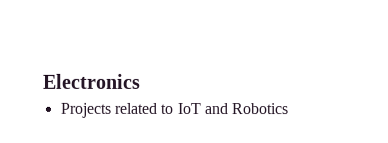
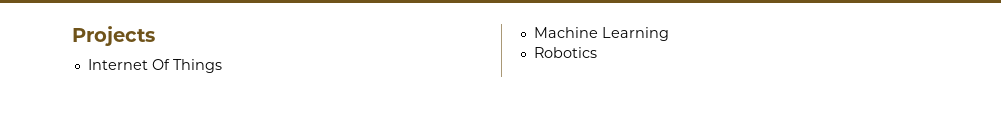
[42,73,140,89] [59,102,228,118] Electronics // Projects related to IoT and -> [72,26,155,46] [87,59,222,73] [533,27,669,41] Projects // Internet Of Things // Machine Learning //

